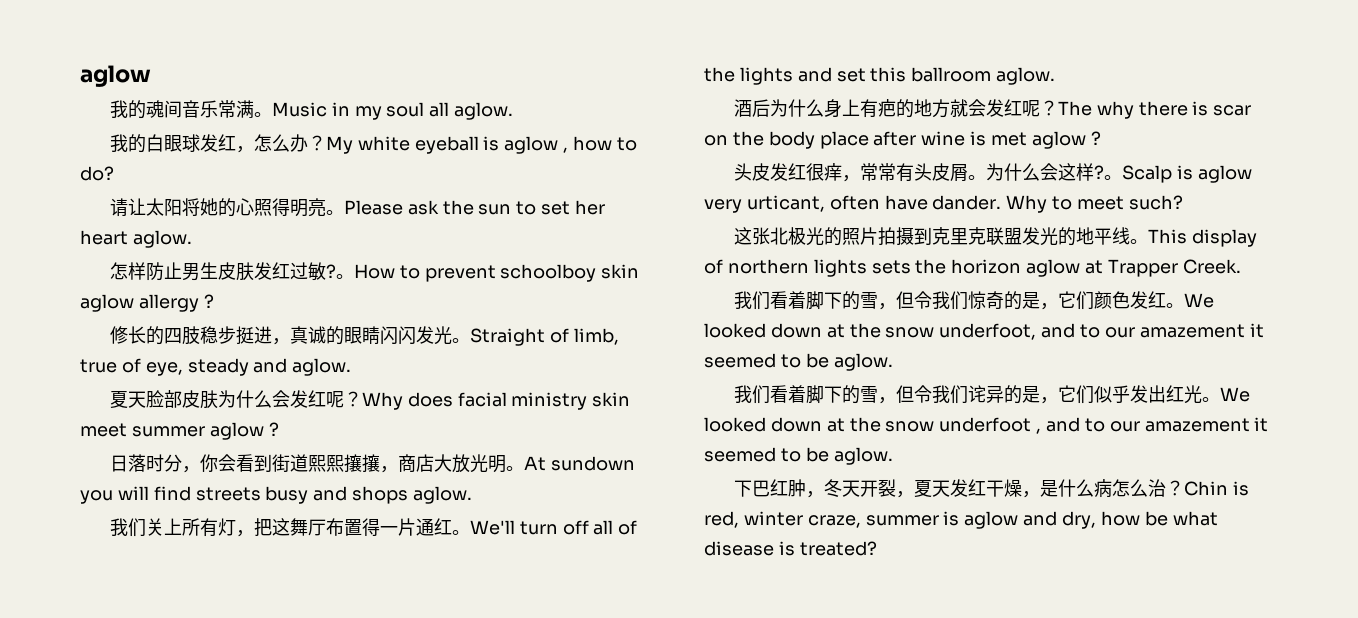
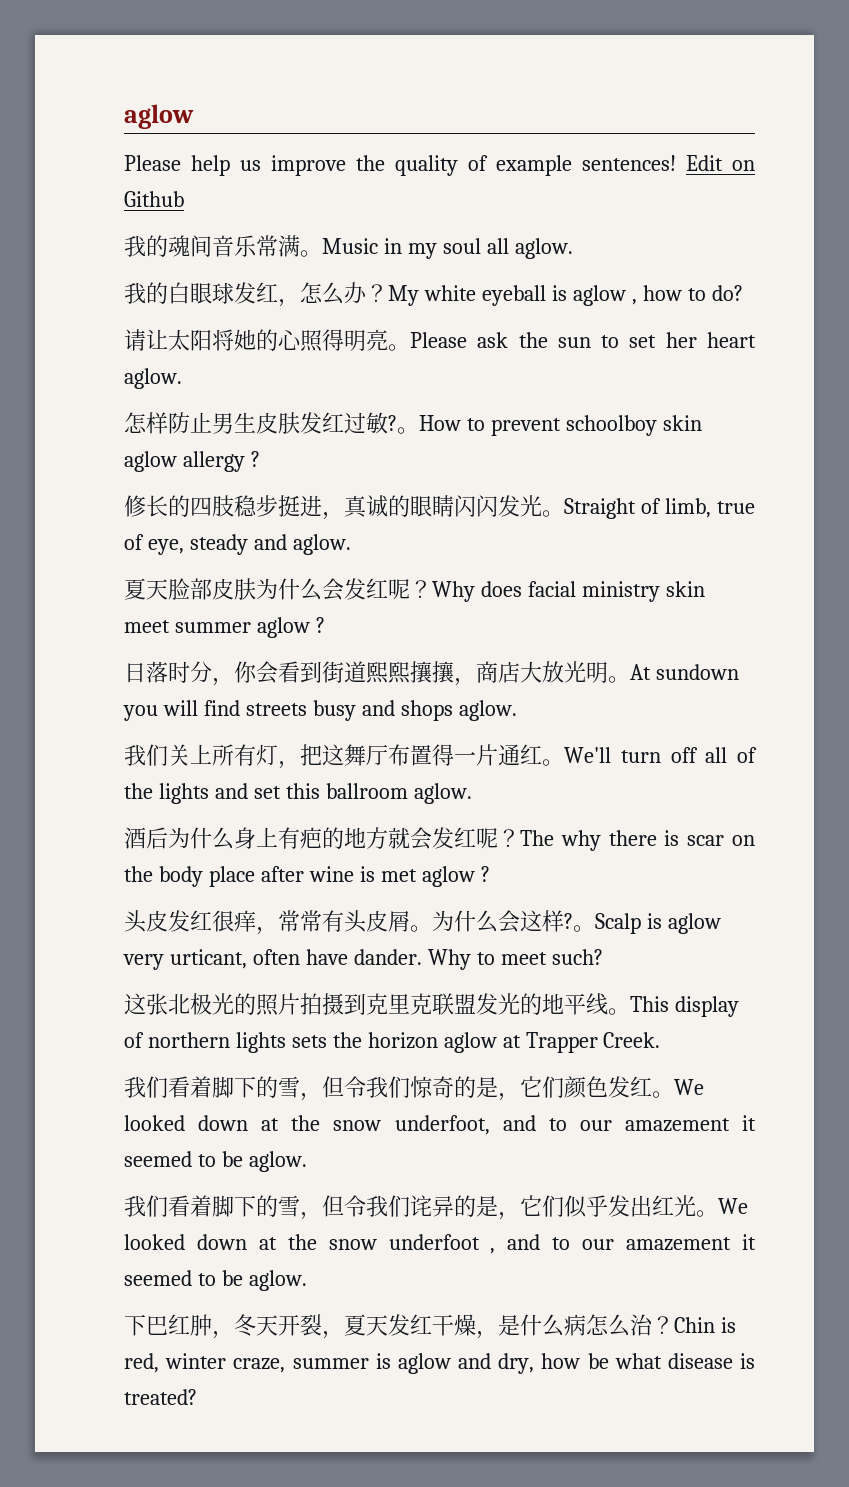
[80,65,151,87] aglow -> [124,104,194,129] [124,155,755,176] [124,191,184,207] aglow // Please help us improve the quality of example sentences! Edit on Github

